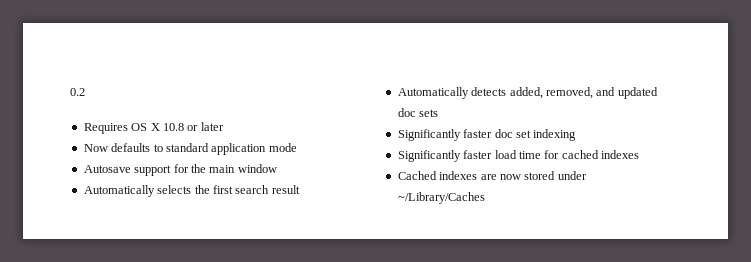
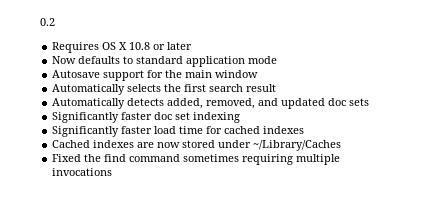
(485, 198) none -> [52,154,341,165] [52,168,113,176] // Fixed the find command sometimes requiring multiple invocations

